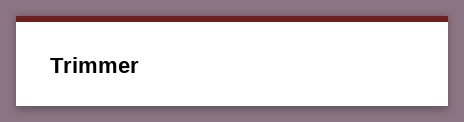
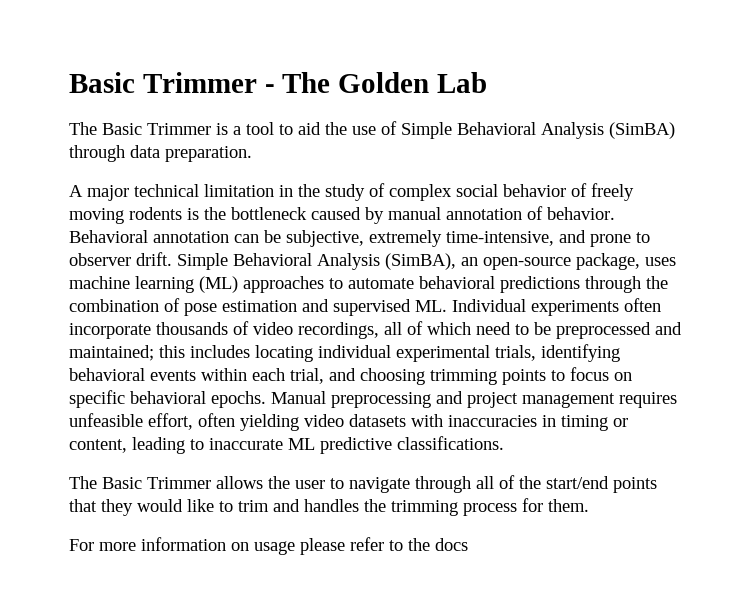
[50,57,139,73] Trimmer -> [69,72,488,93] [69,121,675,139] [69,145,252,162] [69,183,634,201] [69,206,615,224] [69,230,650,247] [69,252,676,270] [69,276,668,293] [69,298,661,316] [69,321,682,339] [69,344,620,362] [69,367,632,385] [69,390,677,408] [69,413,628,431] [69,436,504,454] [69,475,657,493] [69,498,589,516] [69,537,468,555] Basic Trimmer - The Golden Lab // The Basic Trimmer is a tool to aid the use of Simple Behavioral Analysis (SimBA) through data preparation. // A major technical limitation in the study of complex social behavior of freely moving rodents is the bottleneck caused by manual annotation of behavior. Behavioral annotation can be subjective, extremely time-intensive, and prone to observer drift. Simple Behavioral Analysis (SimBA), an open-source package, uses machine learning (ML) approaches to automate behavioral predictions through the combination of pose estimation and supervised ML. Individual experiments often incorporate thousands of video recordings, all of which need to be preprocessed and maintained; this includes locating individual experimental trials, identifying behavioral events within each trial, and choosing trimming points to focus on specific behavioral epochs. Manual preprocessing and project management requires unfeasible effort, often yielding video datasets with inaccuracies in timing or content, leading to inaccurate ML predictive classifications. // The Basic Trimmer allows the user to navigate through all of the start/end points that they would like to trim and handles the trimming process for them. // For more information on usage please refer to the docs

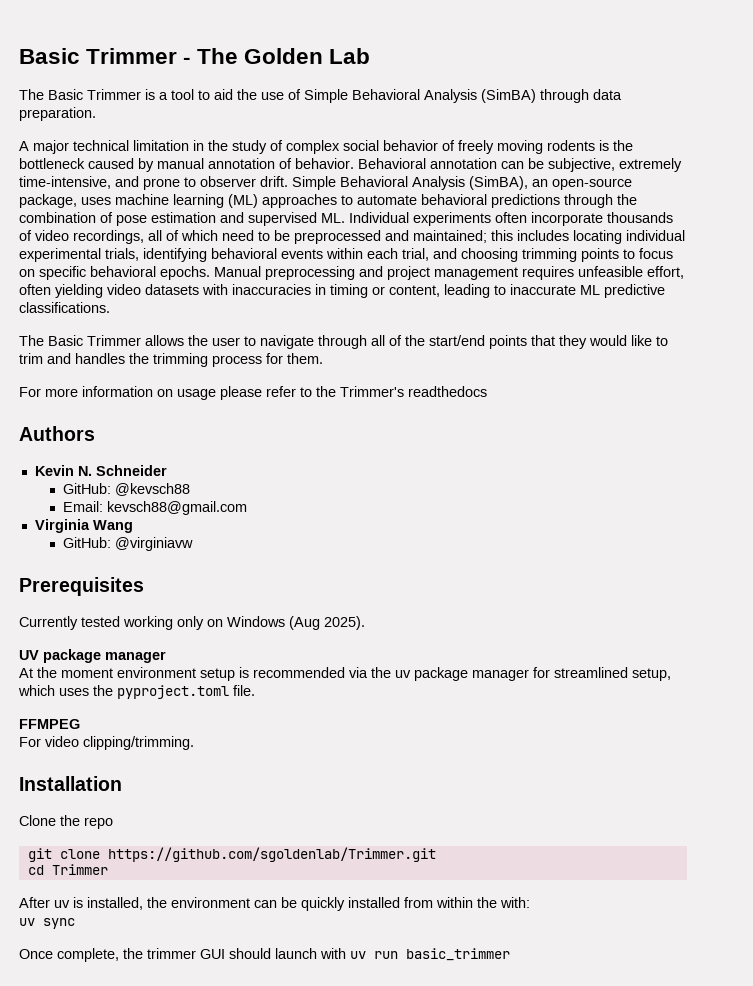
[435,538,468,551] docs -> [340,386,487,397] [19,426,95,441] [34,465,167,476] [62,483,190,496] [62,501,247,515] [34,519,133,533] [62,537,193,551] [19,577,144,596] [19,616,365,630] [19,649,166,663] [19,667,671,681] [18,685,255,699] [19,719,80,729] [19,736,194,750] [19,776,122,791] [19,815,113,829] [27,847,436,862] [27,864,108,875] [19,897,530,911] [19,918,75,929] [19,948,510,962] Trimmer's readthedocs // Authors // Kevin N. Schneider // GitHub: @kevsch88 // Email: kevsch88@gmail.com // Virginia Wang // GitHub: @virginiavw // Prerequisites // Currently tested working only on Windows (Aug 2025). // UV package manager // At the moment environment setup is recommended via the uv package manager for streamlined setup, which uses the pyproject.toml file. // FFMPEG // For video clipping/trimming. // Installation // Clone the repo // git clone https://github.com/sgoldenlab/Trimmer.git // cd Trimmer // After uv is installed, the environment can be quickly installed from within the with: // uv sync // Once complete, the trimmer GUI should launch with uv run basic_trimmer

